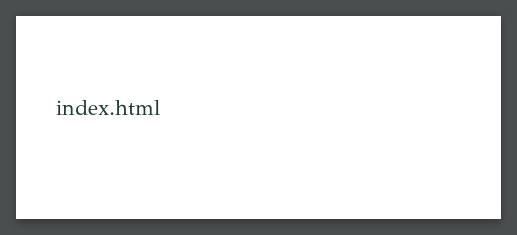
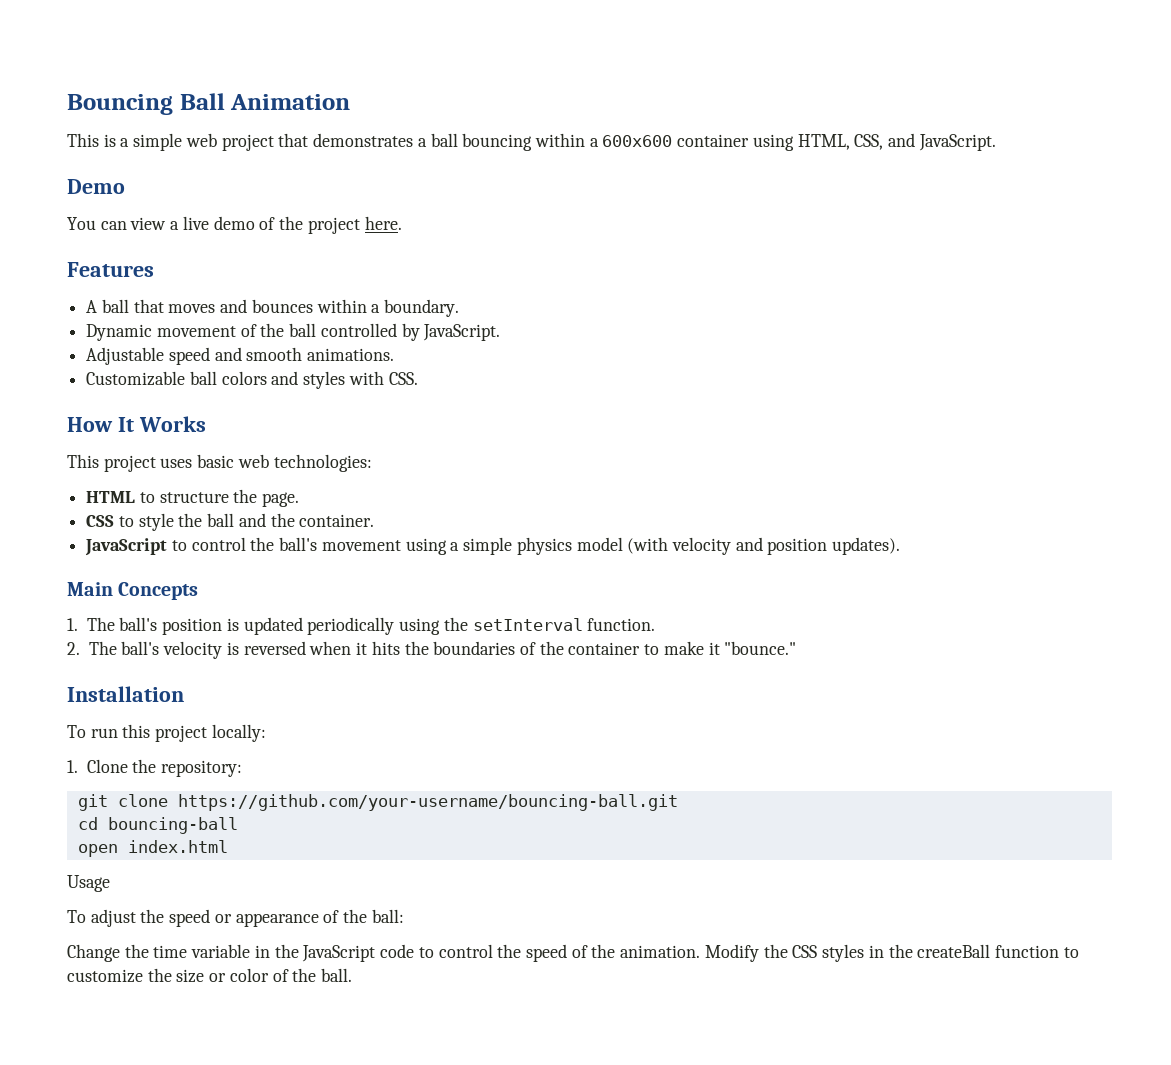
[56,100,160,115] index.html -> [67,93,351,115] [67,133,996,151] [67,179,125,194] [67,216,402,234] [67,262,154,277] [86,299,460,317] [86,323,501,341] [86,347,395,365] [86,371,418,389] [67,416,206,432] [67,454,372,472] [86,489,300,507] [86,513,375,531] [85,537,901,556] [67,582,199,600] [67,617,656,635] [67,641,797,659] [67,686,184,702] [67,724,266,742] [67,759,243,777] [77,794,678,811] [77,817,238,834] [77,840,228,857] [67,875,110,892] [67,909,404,927] [67,944,1079,962] [67,968,353,983] Bouncing Ball Animation // This is a simple web project that demonstrates a ball bouncing within a 600x600 container using HTML, CSS, and JavaScript. // Demo // You can view a live demo of the project here. // Features // A ball that moves and bounces within a boundary. // Dynamic movement of the ball controlled by JavaScript. // Adjustable speed and smooth animations. // Customizable ball colors and styles with CSS. // How It Works // This project uses basic web technologies: // HTML to structure the page. // CSS to style the ball and the container. // JavaScript to control the ball's movement using a simple physics model (with velocity and position updates). // Main Concepts // 1. The ball's position is updated periodically using the setInterval function. // 2. The ball's velocity is reversed when it hits the boundaries of the container to make it "bounce." // Installation // To run this project locally: // 1. Clone the repository: // git clone https://github.com/your-username/bouncing-ball.git // cd bouncing-ball // open index.html // Usage // To adjust the speed or appearance of the ball: // Change the time variable in the JavaScript code to control the speed of the animation. Modify the CSS styles in the createBall function to customize the size or color of the ball.

